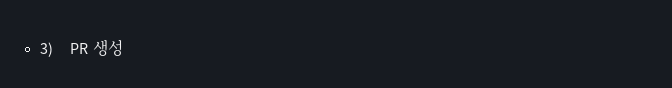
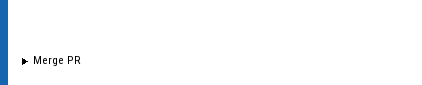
[39,39,123,57] 3) PR 생성 -> [32,56,81,66] Merge PR

